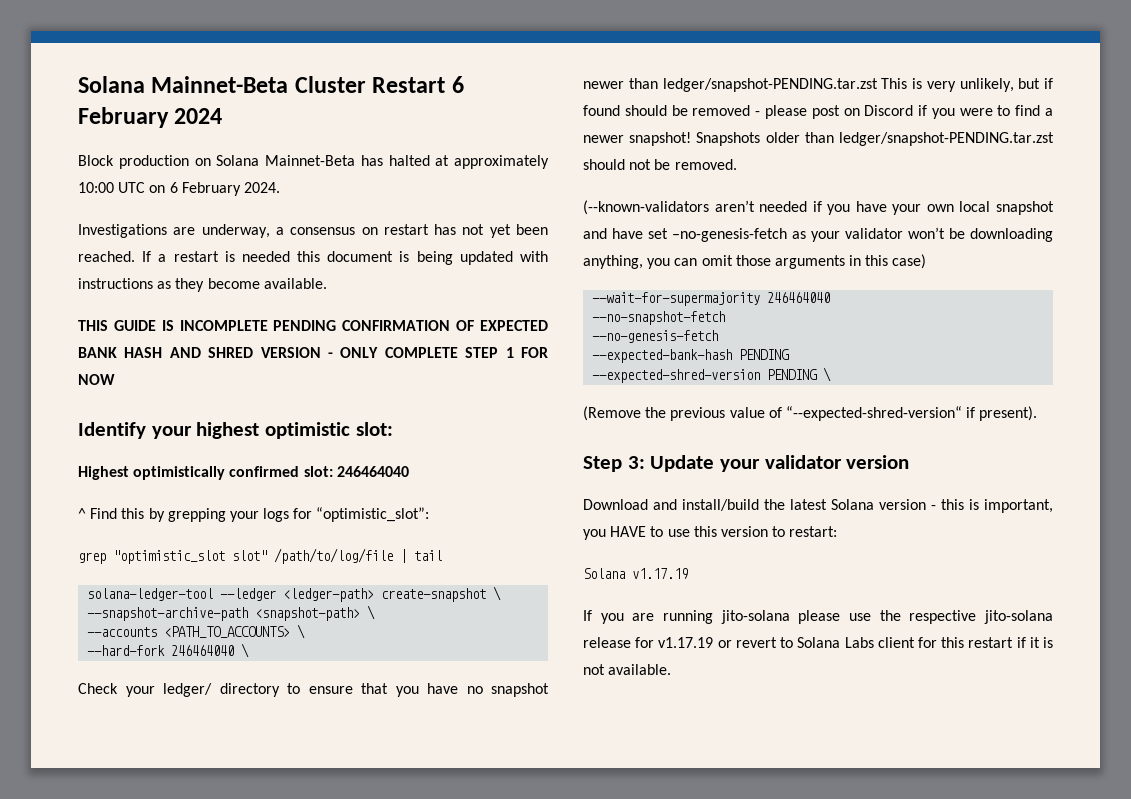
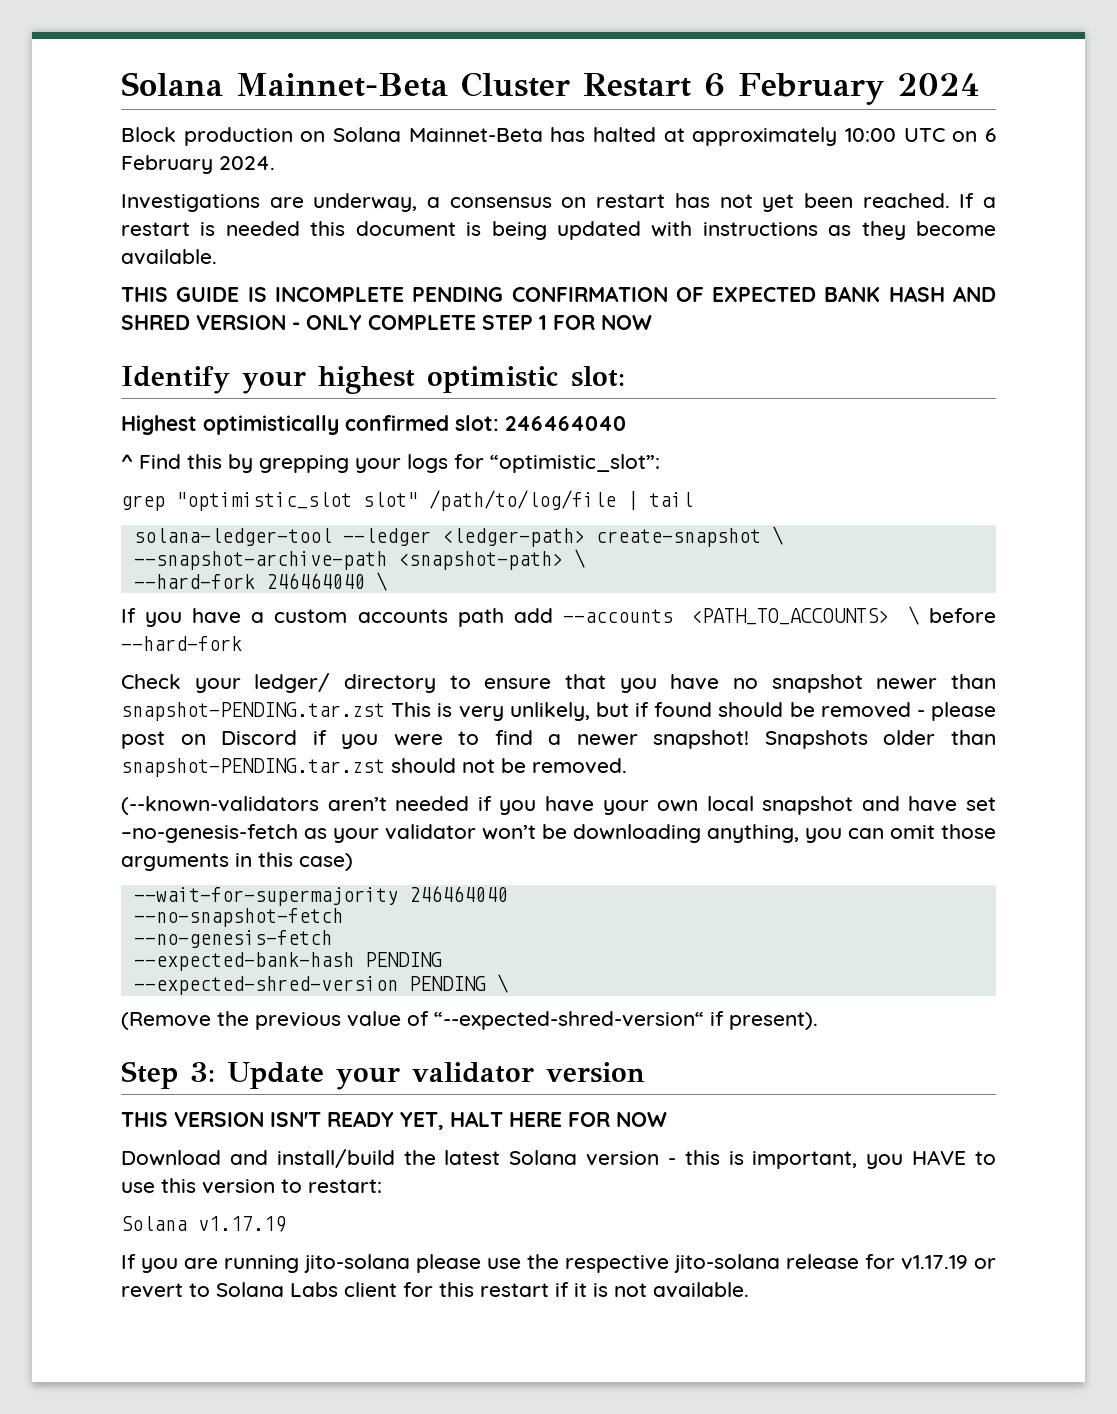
(376, 612) none -> [133,572,387,591] [121,608,553,627] --hard-fork 246464040 \ // If you have a custom accounts path add
[87,643,250,658] // --hard-fork 246464040 \ -> [928,608,996,623] [121,636,242,651] before --hard-fork
[662,78,878,92] ledger/snapshot-PENDING.tar.zst -> [121,702,385,721] snapshot-PENDING.tar.zst
[839,132,1054,146] ledger/snapshot-PENDING.tar.zst -> [121,758,385,777] snapshot-PENDING.tar.zst
(910, 462) none -> [121,1111,667,1130] // THIS VERSION ISN'T READY YET, HALT HERE FOR NOW

